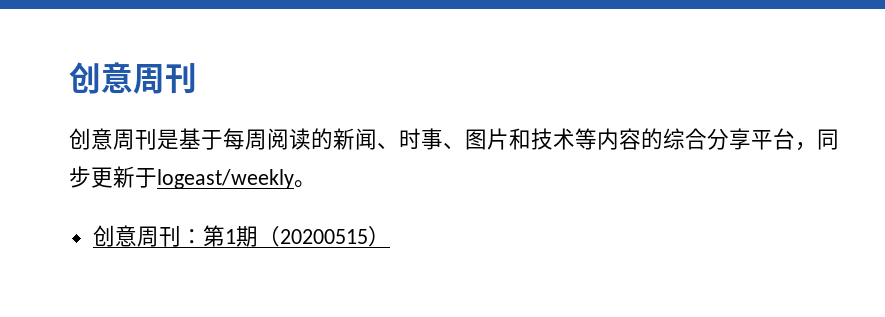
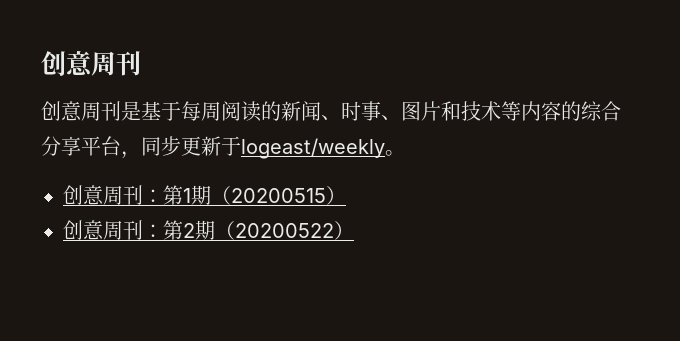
(390, 236) none -> [63,220,354,240] // 创意周刊：第2期（20200522）

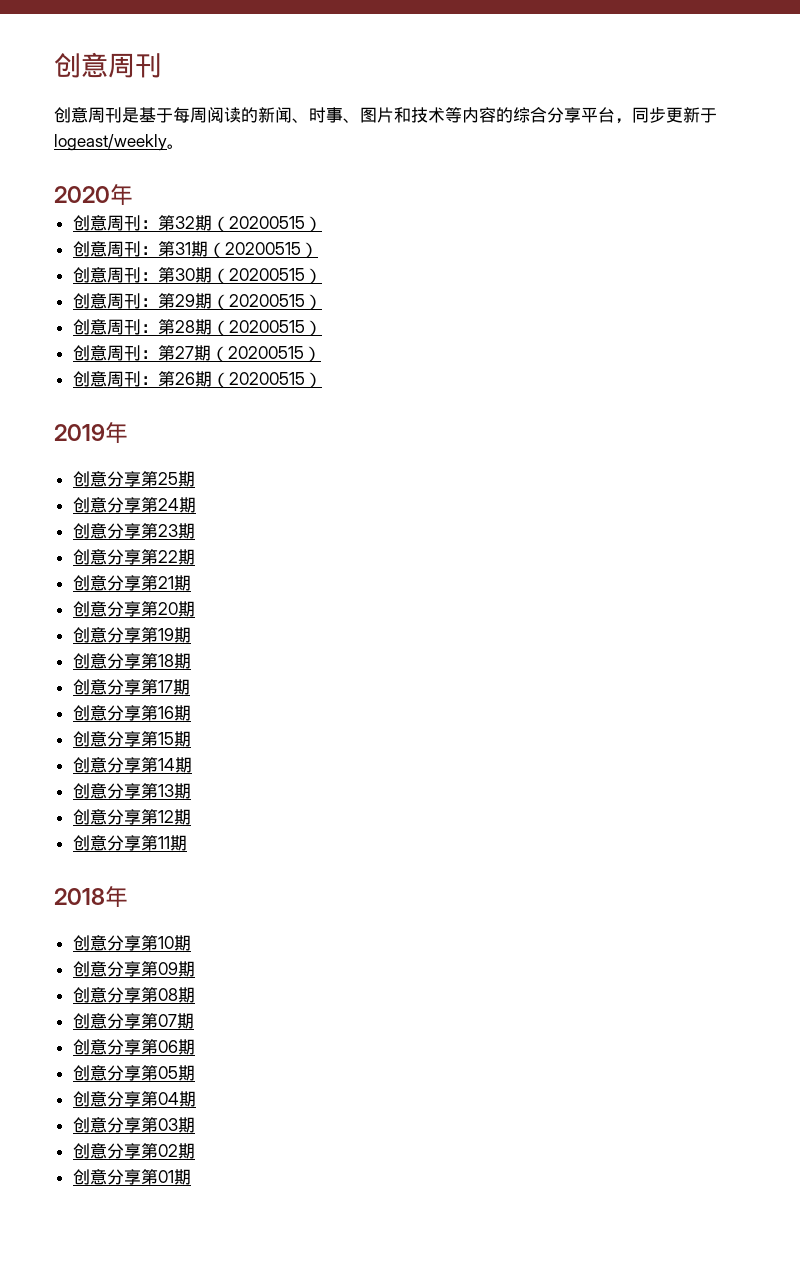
[63,185,346,205] [63,220,354,240] // 创意周刊：第1期（20200515） // 创意周刊：第2期（20200522） -> [54,184,133,205] [72,215,322,232] [72,241,318,258] [72,267,322,284] [72,293,322,310] [72,319,322,336] [72,345,321,362] [72,371,322,388] [54,422,128,443] [72,471,195,487] [72,497,196,513] [72,523,195,539] [72,549,195,565] [72,575,191,591] [72,601,195,617] [72,627,191,643] [72,653,191,669] [72,679,190,695] [72,705,191,721] [72,731,191,747] [72,757,192,773] [72,783,191,799] [72,809,191,825] [72,835,187,851] [54,886,128,907] [72,935,191,951] [72,961,195,977] [72,987,195,1003] [72,1013,194,1029] [72,1039,195,1055] [72,1065,195,1081] [72,1091,196,1107] [72,1117,195,1133] [72,1143,195,1159] [72,1169,191,1185] // 2020年 // 创意周刊：第32期（20200515） // 创意周刊：第31期（20200515） // 创意周刊：第30期（20200515） // 创意周刊：第29期（20200515） // 创意周刊：第28期（20200515） // 创意周刊：第27期（20200515） // 创意周刊：第26期（20200515） // 2019年 // 创意分享第25期 // 创意分享第24期 // 创意分享第23期 // 创意分享第22期 // 创意分享第21期 // 创意分享第20期 // 创意分享第19期 // 创意分享第18期 // 创意分享第17期 // 创意分享第16期 // 创意分享第15期 // 创意分享第14期 // 创意分享第13期 // 创意分享第12期 // 创意分享第11期 // 2018年 // 创意分享第10期 // 创意分享第09期 // 创意分享第08期 // 创意分享第07期 // 创意分享第06期 // 创意分享第05期 // 创意分享第04期 // 创意分享第03期 // 创意分享第02期 // 创意分享第01期

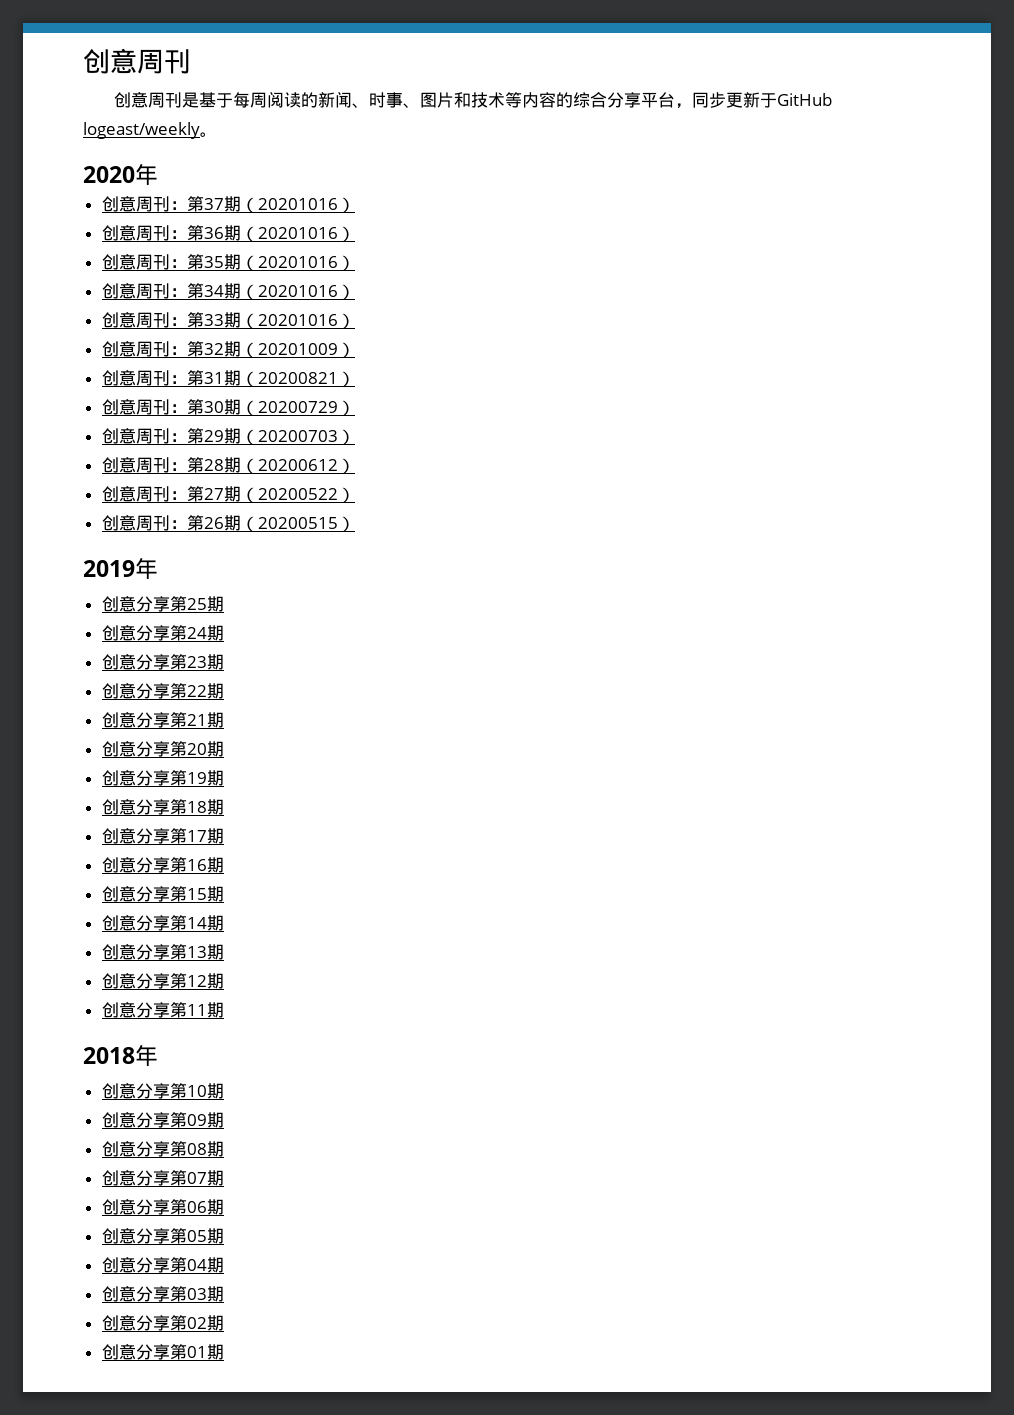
(717, 115) none -> [777,93,833,106] GitHub
(133, 194) none -> [101,196,355,213] [101,225,355,242] [101,254,355,271] [101,283,355,300] [101,312,355,329] // 创意周刊：第37期（20201016） // 创意周刊：第36期（20201016） // 创意周刊：第35期（20201016） // 创意周刊：第34期（20201016） // 创意周刊：第33期（20201016）
[228,216,305,229] 20200515 -> [257,343,338,355] 20201009
[224,242,301,255] 20200515 -> [257,372,338,384] 20200821
[228,268,305,281] 20200515 -> [257,401,338,413] 20200729
[228,294,305,307] 20200515 -> [257,430,338,442] 20200703
[228,320,305,333] 20200515 -> [257,459,338,471] 20200612
[227,346,304,359] 20200515 -> [257,488,338,500] 20200522

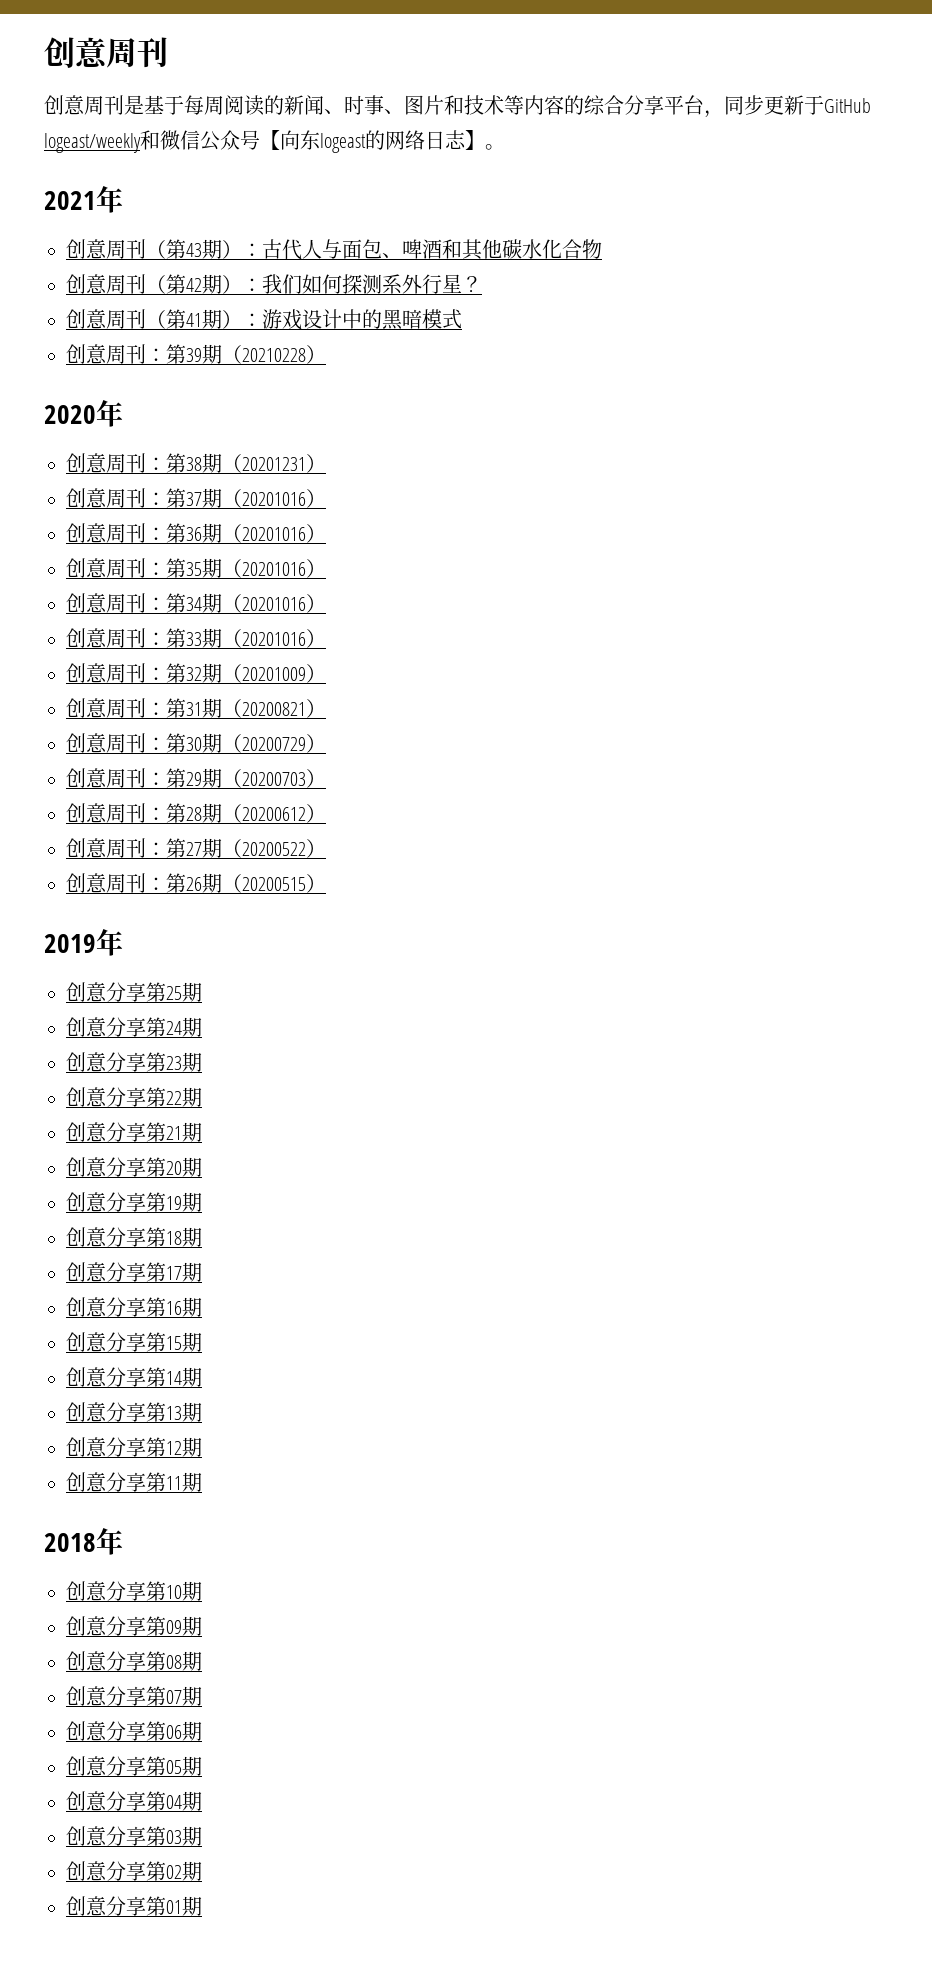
[200,132,217,137] [83,164,158,185] 。 // 2020年 -> [140,130,505,153] [44,186,123,213] [66,239,602,260] [66,274,482,294] [66,309,462,330] [66,344,326,364] [44,400,123,427] [66,453,326,473] 和微信公众号【向东logeast的网络日志】。 // 2021年 // 创意周刊（第43期）：古代人与面包、啤酒和其他碳水化合物 // 创意周刊（第42期）：我们如何探测系外行星？ // 创意周刊（第41期）：游戏设计中的黑暗模式 // 创意周刊：第39期（20210228） // 2020年 // 创意周刊：第38期（20201231）

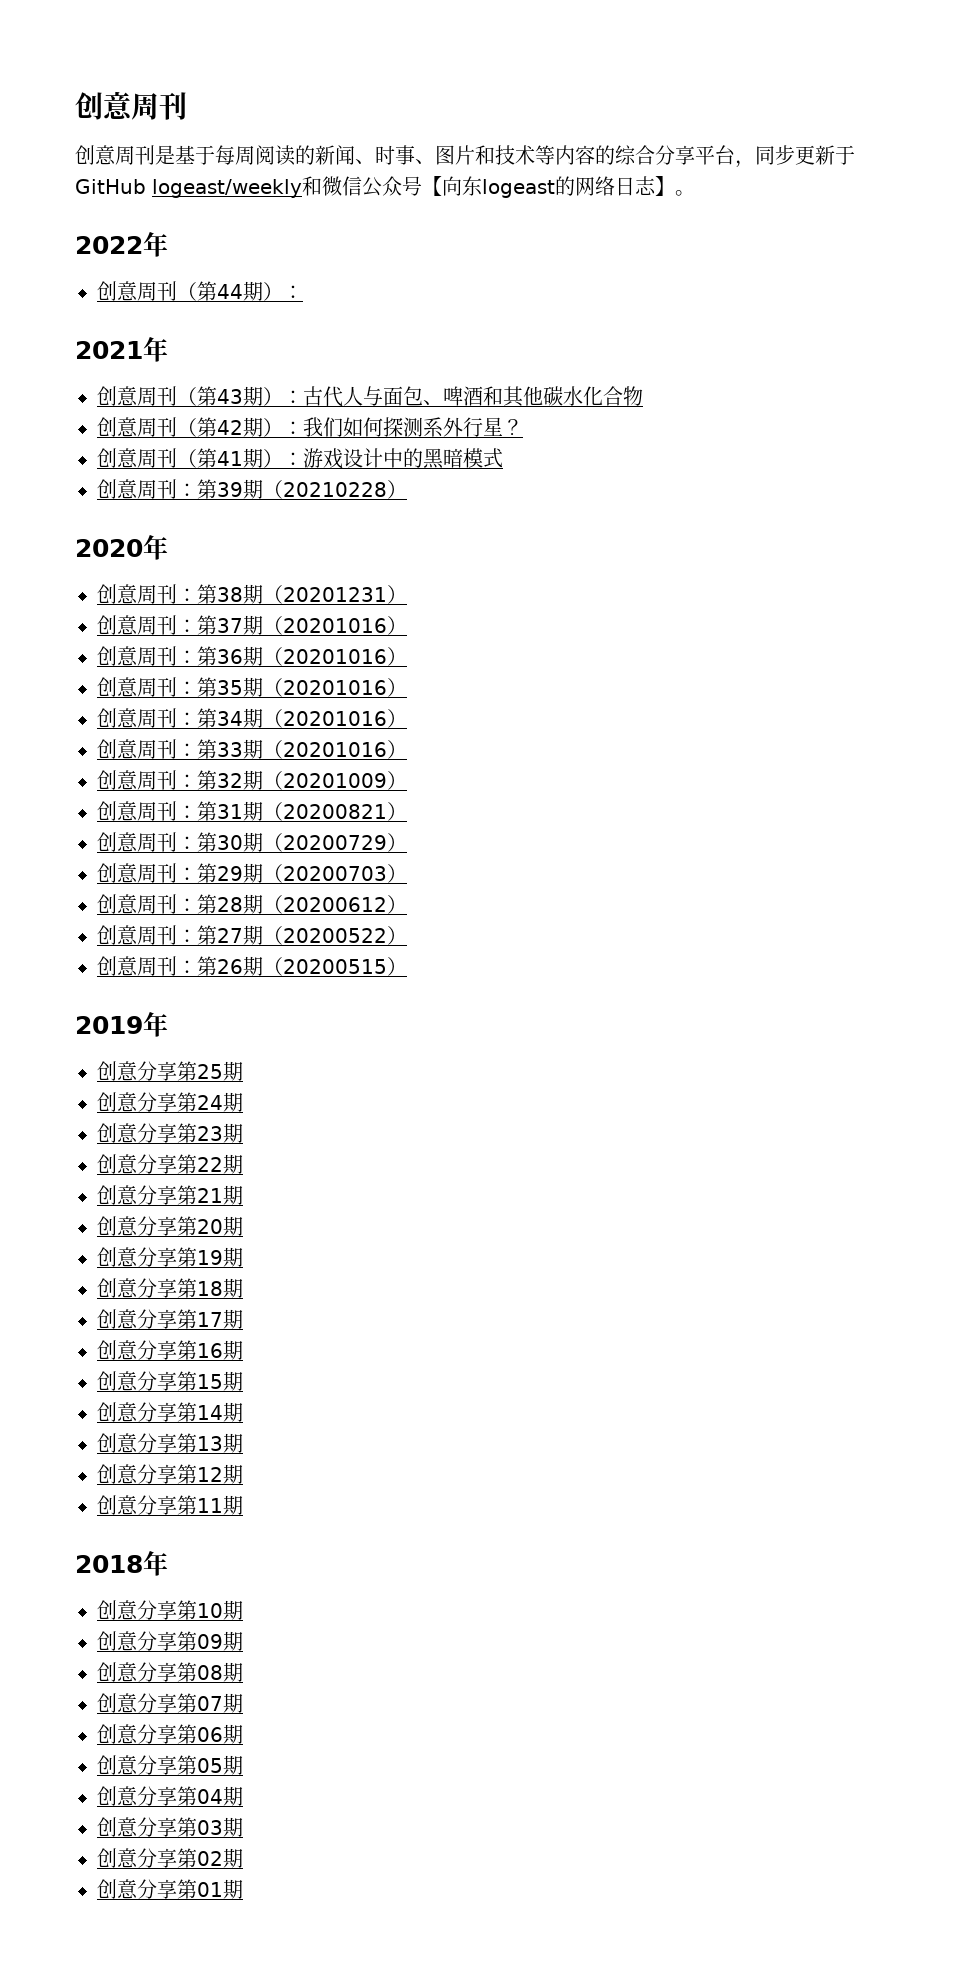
(505, 147) none -> [75,231,168,257] [97,281,303,301] // 2022年 // 创意周刊（第44期）：

